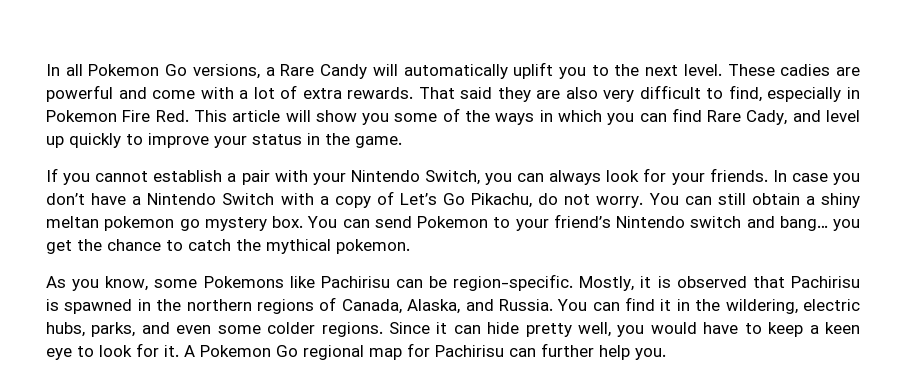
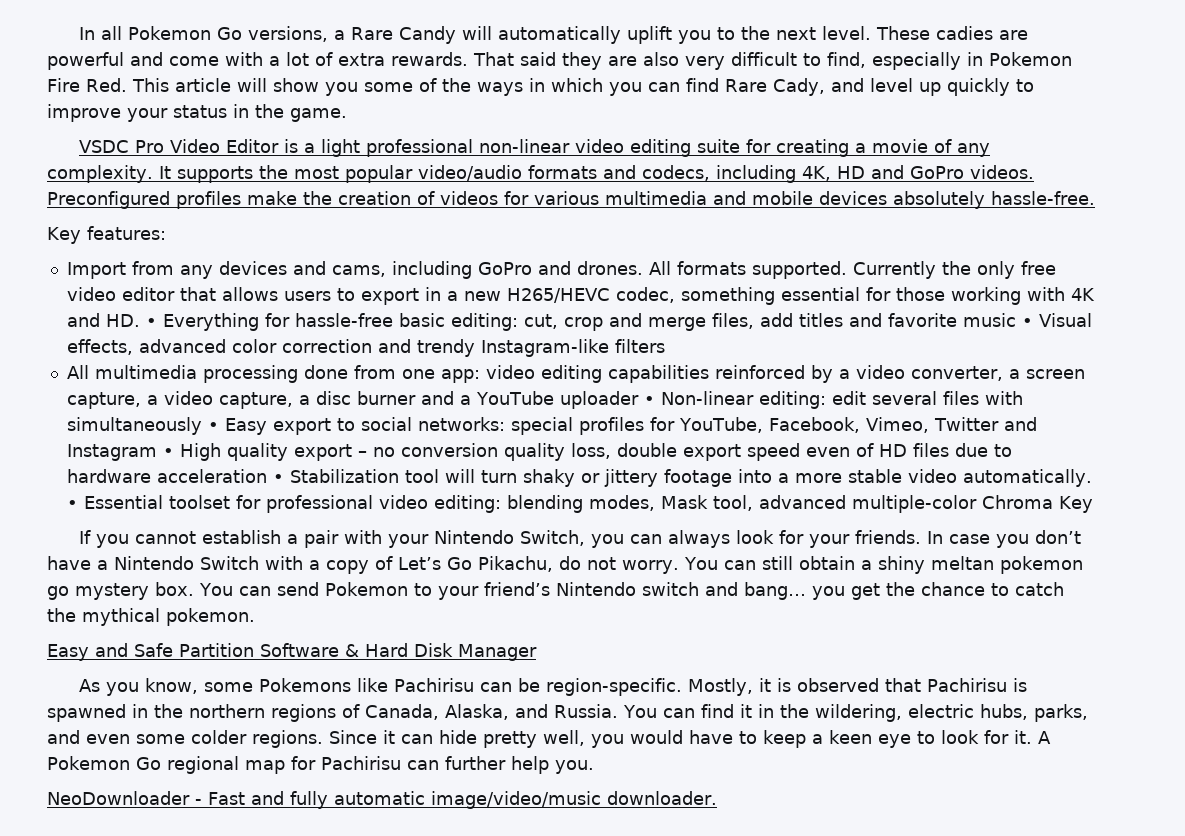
(402, 142) none -> [79,139,991,157] [47,165,1034,183] [47,191,1095,209] [47,226,166,244] [66,261,1056,279] [66,287,1095,305] [66,313,1092,331] [66,339,665,357] [66,365,1085,383] [66,391,1023,409] [66,417,1037,435] [66,443,1012,461] [66,469,1092,487] [66,495,1093,513] // VSDC Pro Video Editor is a light professional non-linear video editing suite for creating a movie of any complexity. It supports the most popular video/audio formats and codecs, including 4K, HD and GoPro videos. Preconfigured profiles make the creation of videos for various multimedia and mobile devices absolutely hassle-free. // Key features: // Import from any devices and cams, including GoPro and drones. All formats supported. Сurrently the only free video editor that allows users to export in a new H265/HEVC codec, something essential for those working with 4K and HD. • Everything for hassle-free basic editing: cut, crop and merge files, add titles and favorite music • Visual effects, advanced color correction and trendy Instagram-like filters // All multimedia processing done from one app: video editing capabilities reinforced by a video converter, a screen capture, a video capture, a disc burner and a YouTube uploader • Non-linear editing: edit several files with simultaneously • Easy export to social networks: special profiles for YouTube, Facebook, Vimeo, Twitter and Instagram • High quality export – no conversion quality loss, double export speed even of HD files due to hardware acceleration • Stabilization tool will turn shaky or jittery footage into a more stable video automatically. • Essential toolset for professional video editing: blending modes, Mask tool, advanced multiple-color Chroma Key
(410, 246) none -> [47,643,537,661] // Easy and Safe Partition Software & Hard Disk Manager
(666, 354) none -> [47,791,717,809] // NeoDownloader - Fast and fully automatic image/video/music downloader.

